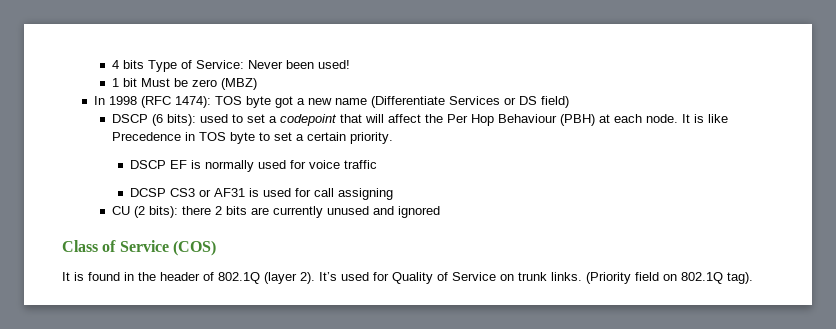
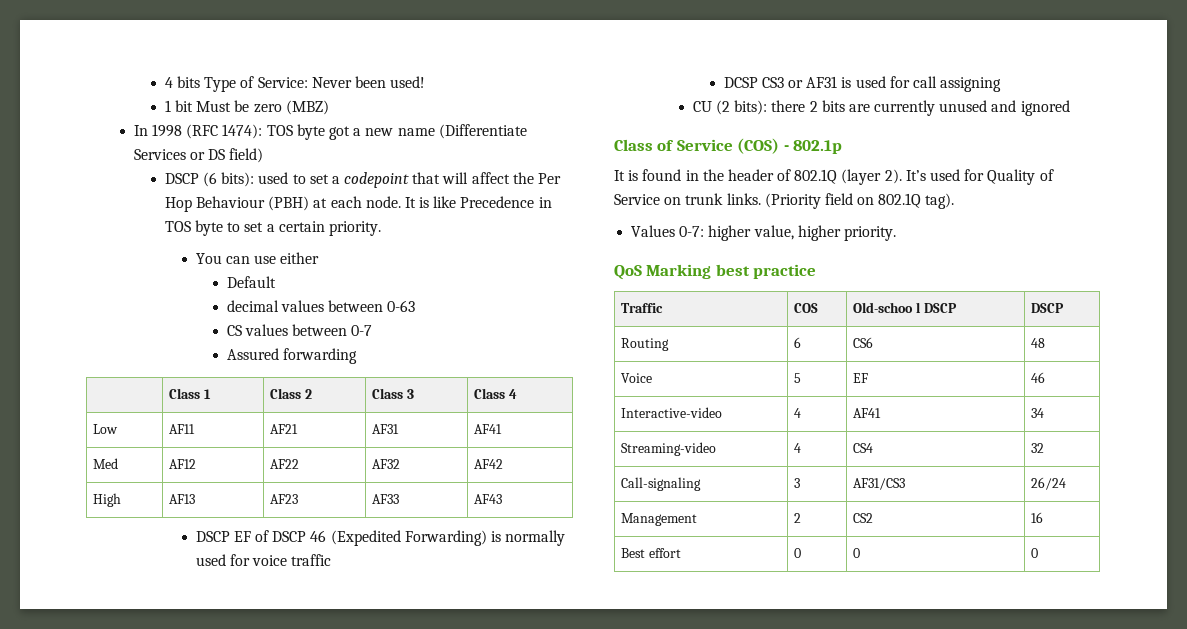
[129,160,187,169] DSCP EF -> [195,252,320,264] [226,276,276,288] [226,300,416,312] [226,324,373,336] [226,348,357,364] [169,388,212,399] [270,388,313,399] [372,388,415,399] [474,388,518,399] [93,424,119,434] [169,424,196,434] [270,424,299,434] [372,424,400,434] [474,424,503,434] [93,458,119,469] [169,459,197,469] [270,459,300,469] [372,459,401,469] [474,459,504,469] [93,493,122,507] [169,494,196,504] [270,494,299,504] [372,494,400,504] [474,494,503,504] [195,530,487,546] You can use either // Default // decimal values between 0-63 // CS values between 0-7 // Assured forwarding // | Class 1 | Class 2 | Class 3 | Class 4 // Low | AF11 | AF21 | AF31 | AF41 // Med | AF12 | AF22 | AF32 | AF42 // High | AF13 | AF23 | AF33 | AF43 // DSCP EF of DSCP 46 (Expedited Forwarding)
(216, 248) none -> [783,140,843,154] - 802.1p
(753, 278) none -> [631,225,896,241] [614,264,817,280] [621,303,664,313] [794,303,819,313] [853,302,957,313] [1031,303,1065,313] [621,338,670,351] [794,337,802,348] [853,337,874,348] [1031,338,1046,348] [621,373,653,383] [794,373,802,383] [853,373,869,383] [1031,372,1046,383] [621,407,723,418] [794,408,802,418] [853,408,882,418] [1031,408,1045,418] [621,442,717,456] [794,443,802,453] [853,443,874,453] [1031,443,1045,453] [621,477,702,491] [794,478,801,488] [853,478,906,490] [1031,477,1067,490] [621,513,698,526] [794,513,802,523] [853,513,874,523] [1031,512,1044,523] [621,548,682,558] [794,548,802,558] [853,548,861,558] [1031,548,1039,558] // Values 0-7: higher value, higher priority. // QoS Marking best practice // Traffic | COS | Old-schoo l DSCP | DSCP // Routing | 6 | CS6 | 48 // Voice | 5 | EF | 46 // Interactive-video | 4 | AF41 | 34 // Streaming-video | 4 | CS4 | 32 // Call-signaling | 3 | AF31/CS3 | 26/24 // Management | 2 | CS2 | 16 // Best effort | 0 | 0 | 0

